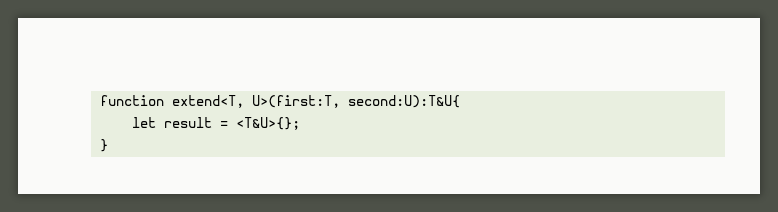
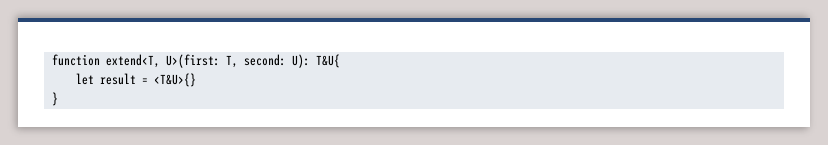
[252,95,460,108] U>(first:T, second:U):T&U{ -> [166,54,341,68] U>(first: T, second: U): T&U{
[236,117,300,130] <T&U>{}; -> [154,73,197,87] <T&U>{}

